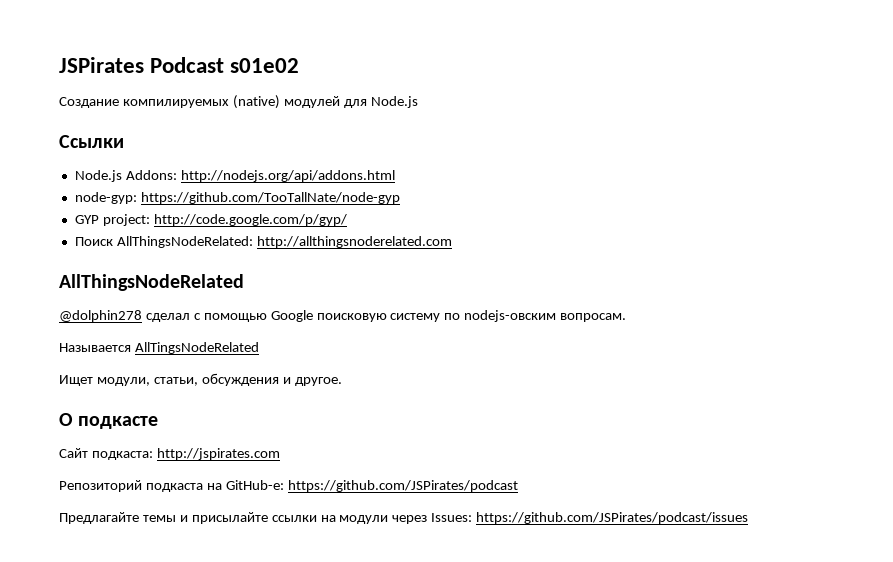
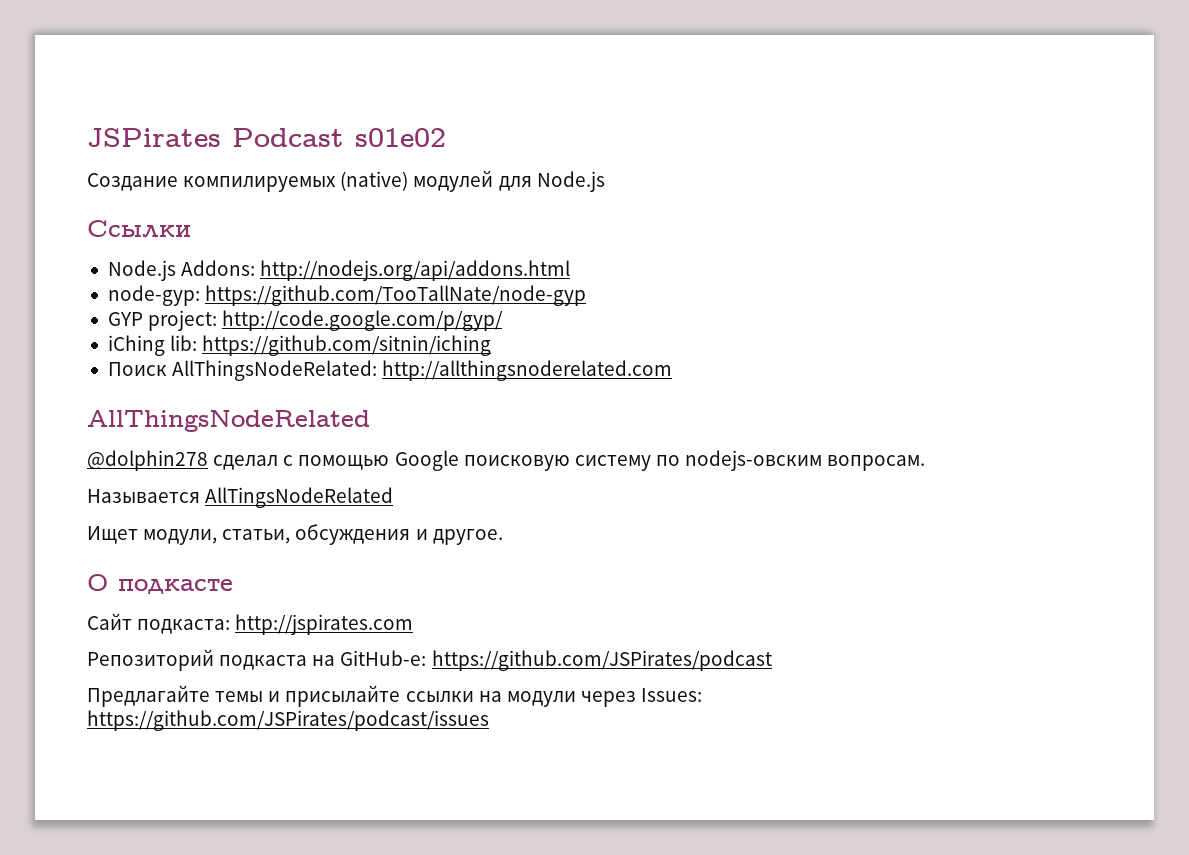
(347, 220) none -> [107,335,492,356] // iChing lib: https://github.com/sitnin/iching

